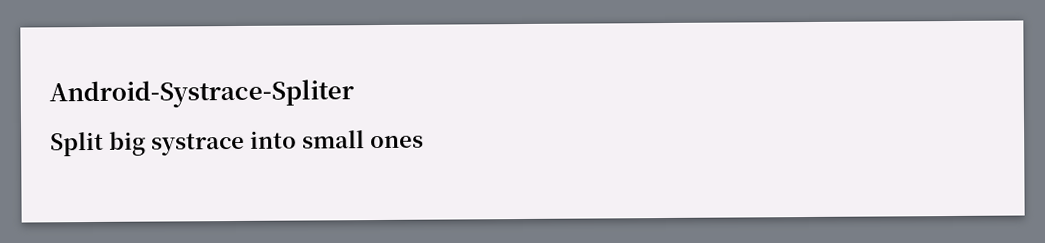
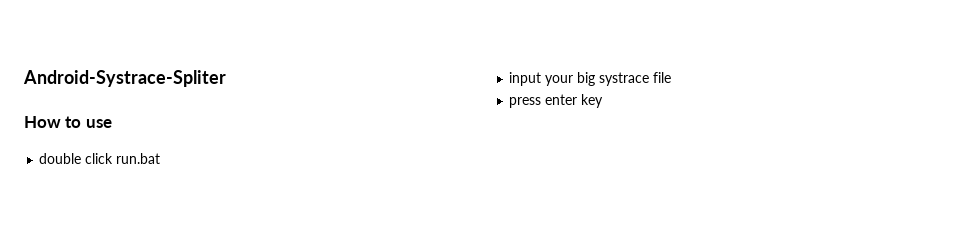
[50,130,424,157] Split big systrace into small ones -> [24,116,112,128] [39,153,161,164] [509,72,672,86] [509,94,604,108] How to use // double click run.bat // input your big systrace file // press enter key

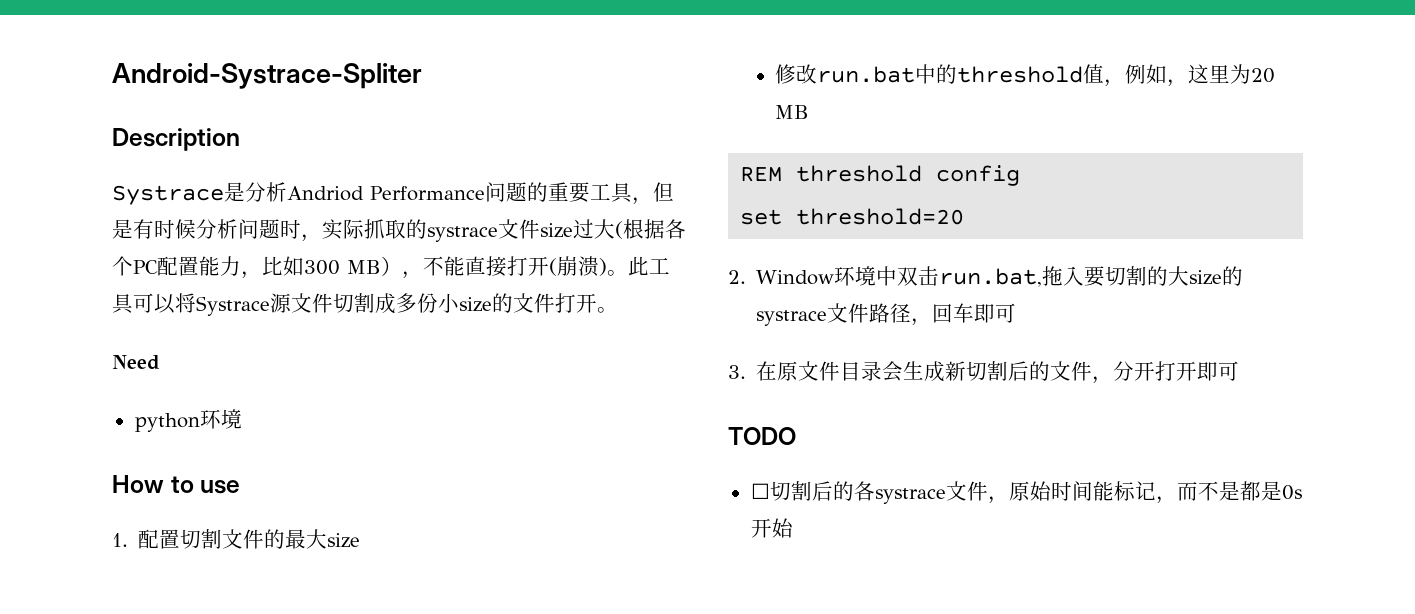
[24,116,112,128] [39,153,161,164] [509,72,672,86] [509,94,604,108] How to use // double click run.bat // input your big systrace file // press enter key -> [112,128,240,151] [112,182,674,205] [112,219,686,242] [112,256,670,279] [112,293,618,316] [112,355,160,370] [134,409,242,432] [112,475,241,494] [112,529,361,549] [775,64,1276,87] [775,105,810,119] [740,165,1021,186] [740,208,965,225] [728,266,1244,287] [756,303,1017,326] [728,361,1240,384] [728,427,796,445] [750,481,1302,504] [750,518,794,538] Description // Systrace是分析Andriod Performance问题的重要工具，但是有时候分析问题时，实际抓取的systrace文件size过大(根据各个PC配置能力，比如300 MB），不能直接打开(崩溃)。此工具可以将Systrace源文件切割成多份小size的文件打开。 // Need // python环境 // How to use // 1.配置切割文件的最大size // 修改run.bat中的threshold值，例如，这里为20 MB // REM threshold config // set threshold=20 // 2. Window环境中双击run.bat,拖入要切割的大size的systrace文件路径，回车即可 // 3.在原文件目录会生成新切割后的文件，分开打开即可 // TODO // ☐切割后的各systrace文件，原始时间能标记，而不是都是0s开始

